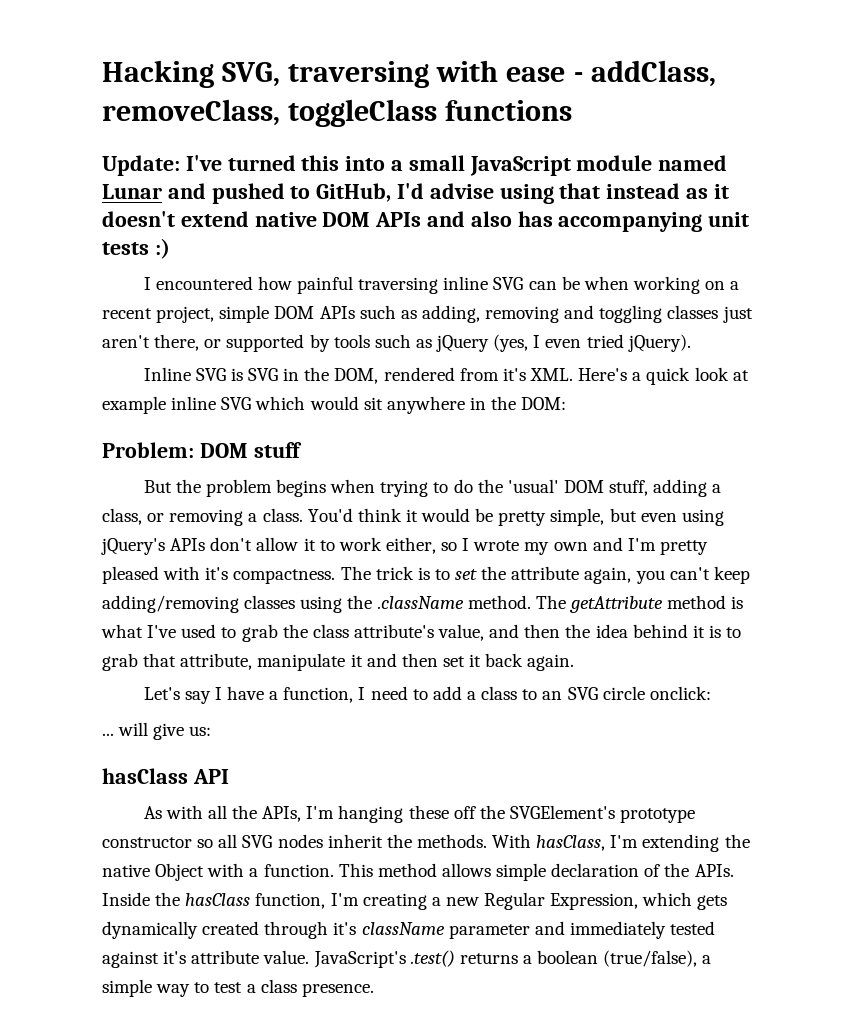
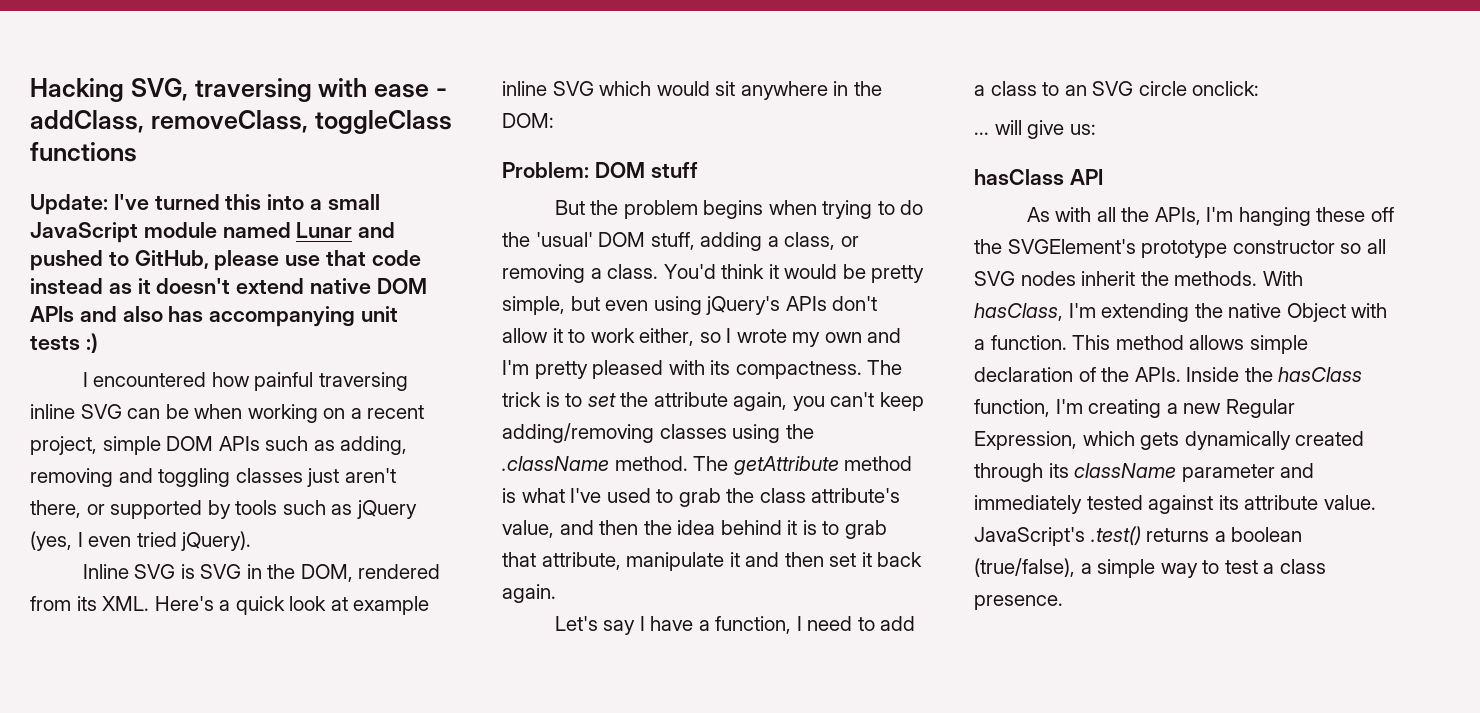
[397,183,601,204] I'd advise using that -> [214,250,421,271] please use that code
[502,368,526,381] it's -> [76,596,97,611] its
[205,567,229,580] it's -> [710,360,731,375] its
[333,922,357,935] it's -> [1048,463,1069,478] its
[163,951,187,964] it's -> [1218,495,1239,510] its

